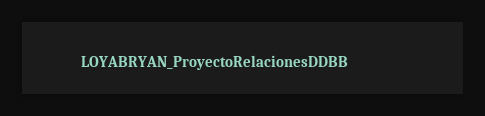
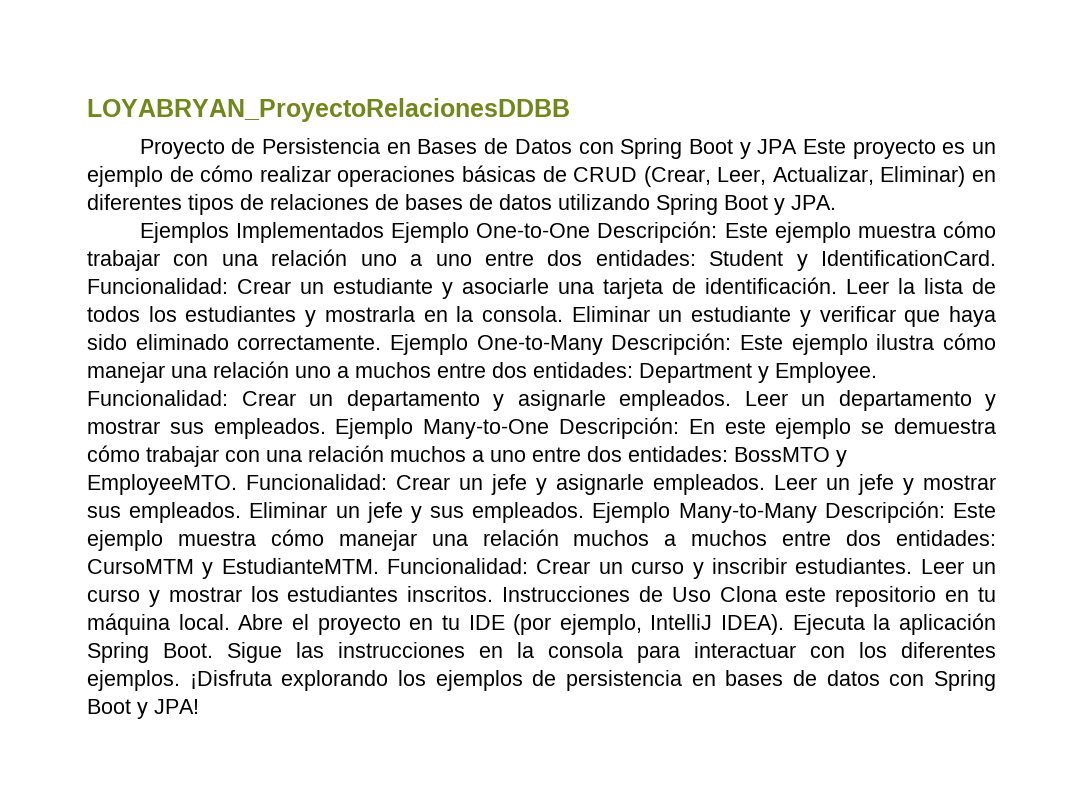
(348, 62) none -> [139,138,996,159] [87,165,997,187] [87,194,836,215] [139,221,996,243] [87,249,996,271] [87,277,996,299] [87,306,996,327] [87,333,996,355] [87,361,877,383] [87,390,996,411] [87,417,996,439] [87,445,847,467] [87,474,996,495] [87,501,996,523] [87,529,996,551] [87,558,997,579] [87,586,996,607] [87,613,996,635] [87,642,996,663] [87,670,996,691] [87,699,199,719] // Proyecto de Persistencia en Bases de Datos con Spring Boot y JPA Este proyecto es un ejemplo de cómo realizar operaciones básicas de CRUD (Crear, Leer, Actualizar, Eliminar) en diferentes tipos de relaciones de bases de datos utilizando Spring Boot y JPA. // Ejemplos Implementados Ejemplo One-to-One Descripción: Este ejemplo muestra cómo trabajar con una relación uno a uno entre dos entidades: Student y IdentificationCard. Funcionalidad: Crear un estudiante y asociarle una tarjeta de identificación. Leer la lista de todos los estudiantes y mostrarla en la consola. Eliminar un estudiante y verificar que haya sido eliminado correctamente. Ejemplo One-to-Many Descripción: Este ejemplo ilustra cómo manejar una relación uno a muchos entre dos entidades: Department y Employee. Funcionalidad: Crear un departamento y asignarle empleados. Leer un departamento y mostrar sus empleados. Ejemplo Many-to-One Descripción: En este ejemplo se demuestra cómo trabajar con una relación muchos a uno entre dos entidades: BossMTO y EmployeeMTO. Funcionalidad: Crear un jefe y asignarle empleados. Leer un jefe y mostrar sus empleados. Eliminar un jefe y sus empleados. Ejemplo Many-to-Many Descripción: Este ejemplo muestra cómo manejar una relación muchos a muchos entre dos entidades: CursoMTM y EstudianteMTM. Funcionalidad: Crear un curso y inscribir estudiantes. Leer un curso y mostrar los estudiantes inscritos. Instrucciones de Uso Clona este repositorio en tu máquina local. Abre el proyecto en tu IDE (por ejemplo, IntelliJ IDEA). Ejecuta la aplicación Spring Boot. Sigue las instrucciones en la consola para interactuar con los diferentes ejemplos. ¡Disfruta explorando los ejemplos de persistencia en bases de datos con Spring Boot y JPA!

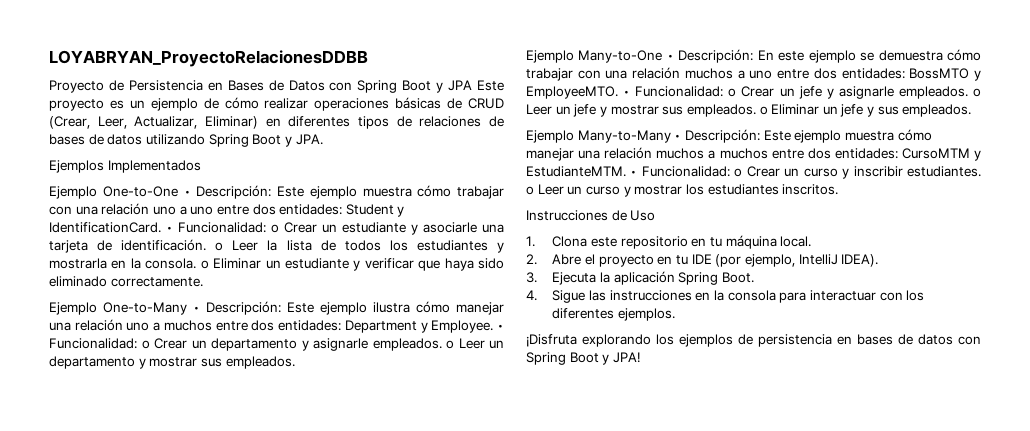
(384, 232) none -> (201, 166) //
(591, 230) none -> [183,190,191,196] •
[87,278,228,294] Funcionalidad: -> [166,222,279,233] • Funcionalidad: o
(837, 285) none -> [215,242,224,251] o
(563, 314) none -> [200,260,209,269] o
(382, 342) none -> (203, 282) //
(603, 345) none -> [193,306,200,312] •
[87,390,228,406] Funcionalidad: -> [497,324,505,330] [49,338,150,349] • Funcionalidad: o
(731, 400) none -> [446,340,454,349] o
(326, 428) none -> (295, 362) //
(550, 429) none -> [666,54,674,60] •
[246,474,387,490] Funcionalidad: -> [623,86,737,97] • Funcionalidad: o
(765, 484) none -> [973,88,982,97] o
(242, 512) none -> [759,106,768,115] o
(585, 512) none -> (972, 110) //
(817, 513) none -> [674,134,682,140] •
[387,558,529,574] Funcionalidad: -> [630,166,743,177] • Funcionalidad: o
(913, 566) none -> [526,186,534,195] o
(494, 594) none -> (839, 189) //
(711, 594) none -> [526,236,535,247] // 1.
(230, 622) none -> [526,254,537,265] // 2.
(785, 624) none -> [526,272,537,283] // 3.
(213, 650) none -> [526,290,537,301] // 4.
(180, 680) none -> (676, 314) //

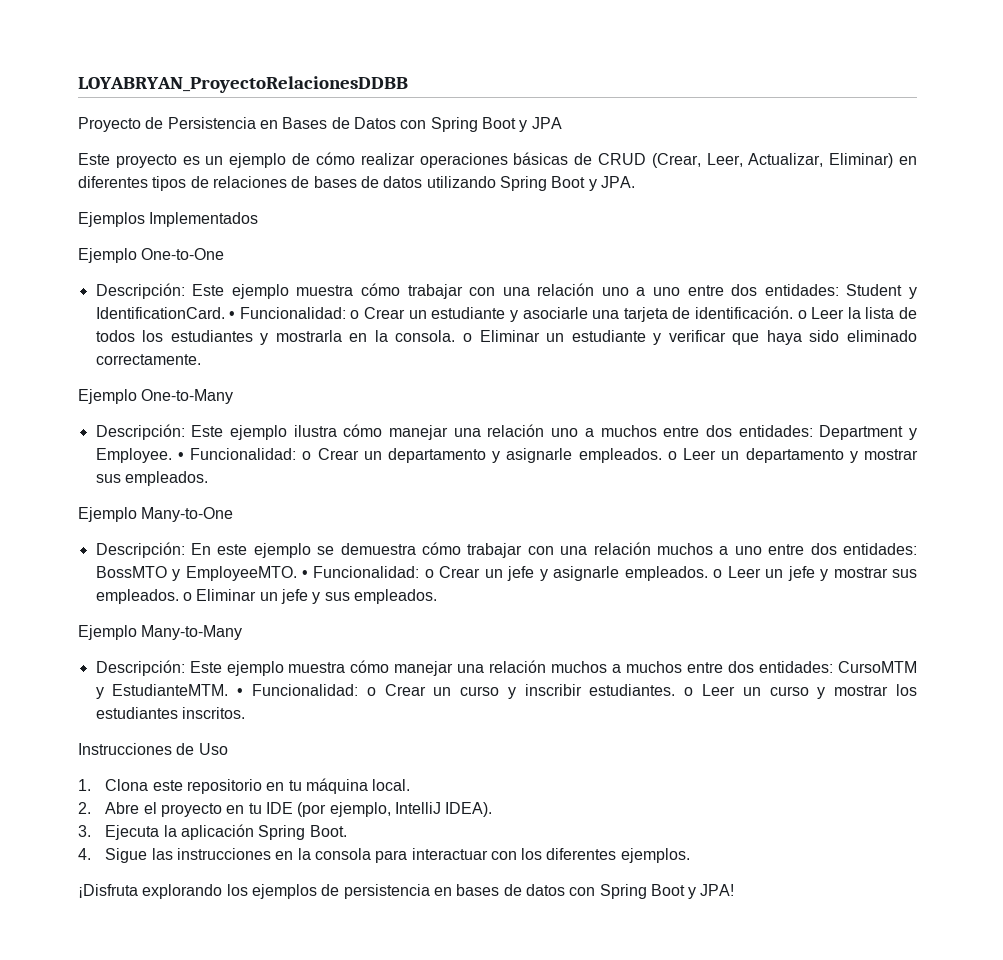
(473, 85) none -> (562, 123) //
[183,190,191,196] • -> (225, 254) //
[193,306,200,312] • -> (234, 396) //
[666,54,674,60] • -> (234, 514) //
[674,134,682,140] • -> (243, 632) //

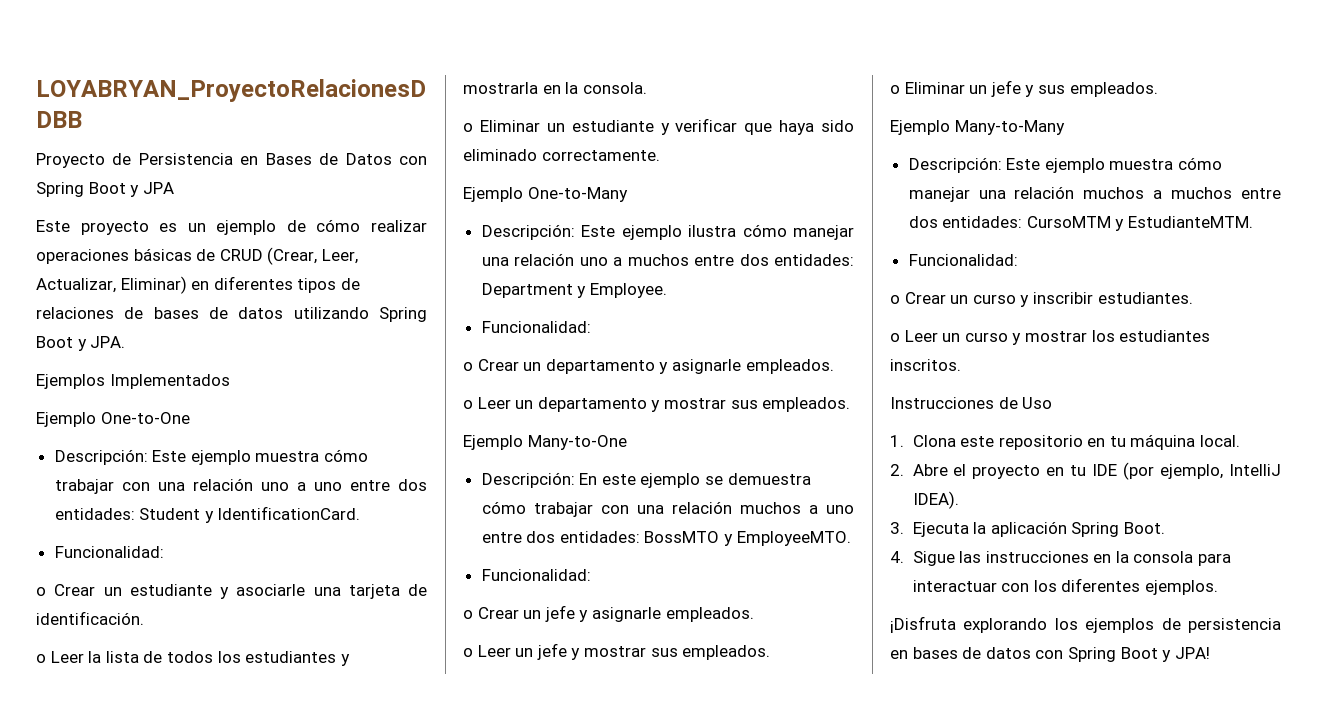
[229,307,346,319] • Funcionalidad: -> [54,546,164,558] // Funcionalidad: //
(793, 312) none -> (144, 618) //
(456, 336) none -> (647, 88) //
[177,448,297,460] • Funcionalidad: -> [481,321,591,333] // Funcionalidad: //
(662, 455) none -> (834, 366) //
[302,566,420,578] • Funcionalidad: -> [481,569,591,581] // Funcionalidad: //
(708, 573) none -> (754, 614) //
(179, 596) none -> (771, 652) //
[237,684,358,696] • Funcionalidad: -> [908,254,1018,266] // Funcionalidad: //
(676, 690) none -> (1193, 298) //

